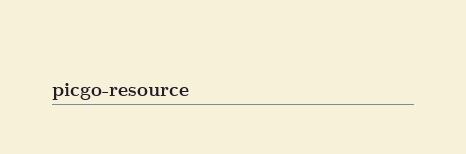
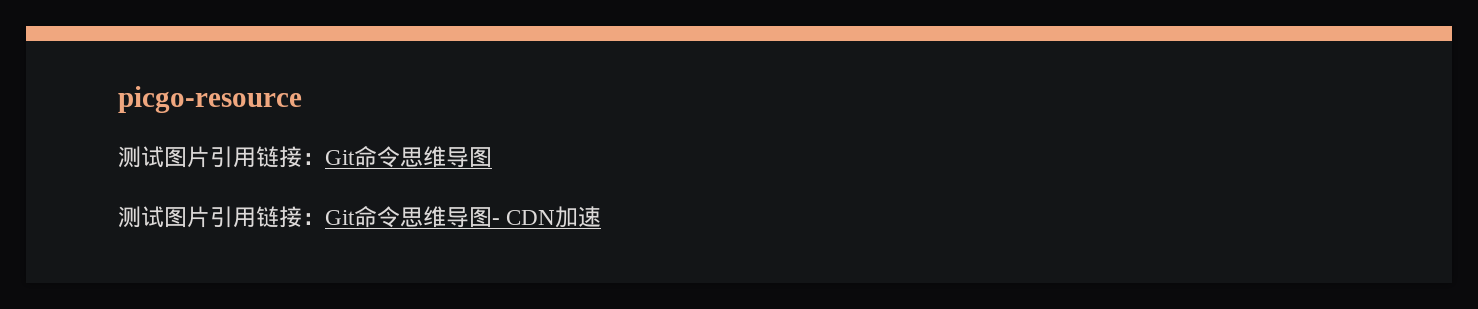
(189, 91) none -> [118,146,492,168] [118,206,602,228] // 测试图片引用链接：Git命令思维导图 // 测试图片引用链接：Git命令思维导图- CDN加速

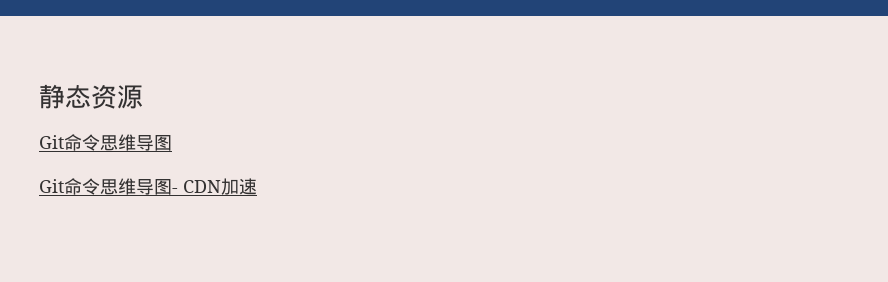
[118,86,302,113] [118,146,325,168] picgo-resource // 测试图片引用链接： -> [39,84,143,109] 静态资源 //
[118,206,325,228] 测试图片引用链接： -> (172, 143) none

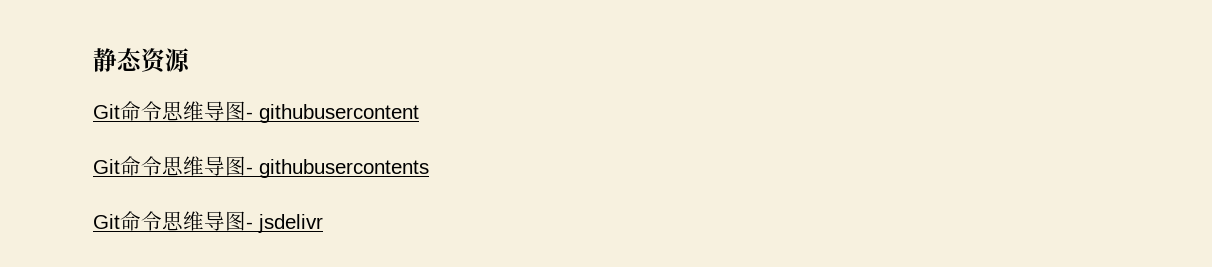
[39,178,257,195] // Git命令思维导图- CDN加速 -> [246,104,419,123] [93,156,429,178] [93,211,323,233] - githubusercontent // Git命令思维导图- githubusercontents // Git命令思维导图- jsdelivr

